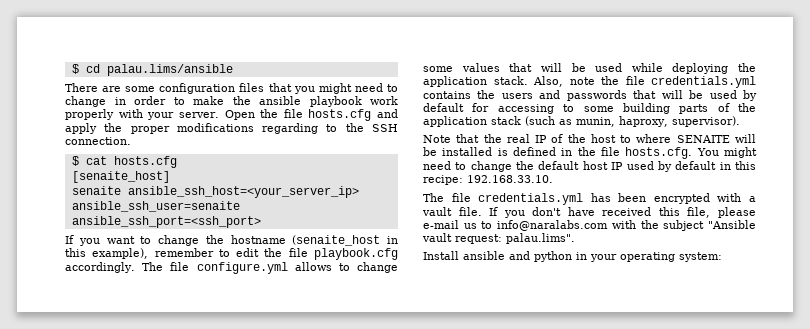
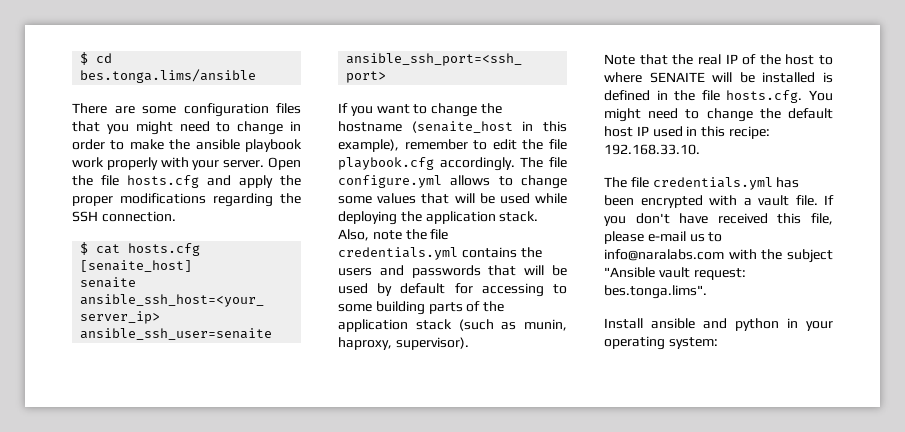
[106,64,233,76] palau.lims/ansible -> [80,69,257,83] bes.tonga.lims/ansible
[326,124,338,132] to -> (273, 200) none
[657,161,717,172] by default -> (683, 131) none
[506,233,575,244] palau.lims". -> [604,285,707,299] bes.tonga.lims".

